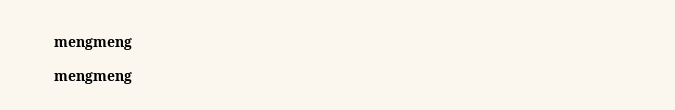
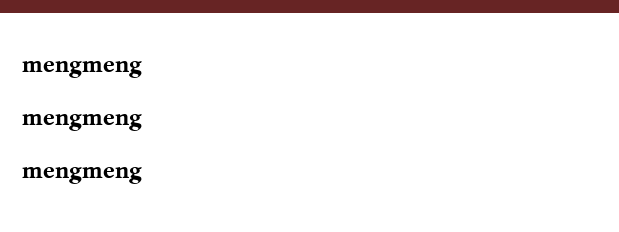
[54,38,132,50] [54,72,132,84] mengmeng // mengmeng -> [22,61,142,78] [22,114,142,131] [22,167,142,184] mengmeng // mengmeng // mengmeng

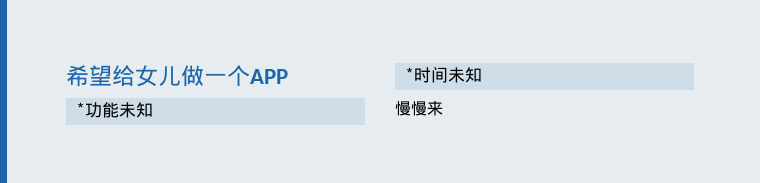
[22,61,142,78] [22,114,142,131] [22,167,142,184] mengmeng // mengmeng // mengmeng -> [66,65,288,87] [75,102,153,118] [404,67,482,83] [395,101,443,116] 希望给女儿做一个APP // *功能未知 // *时间未知 // 慢慢来

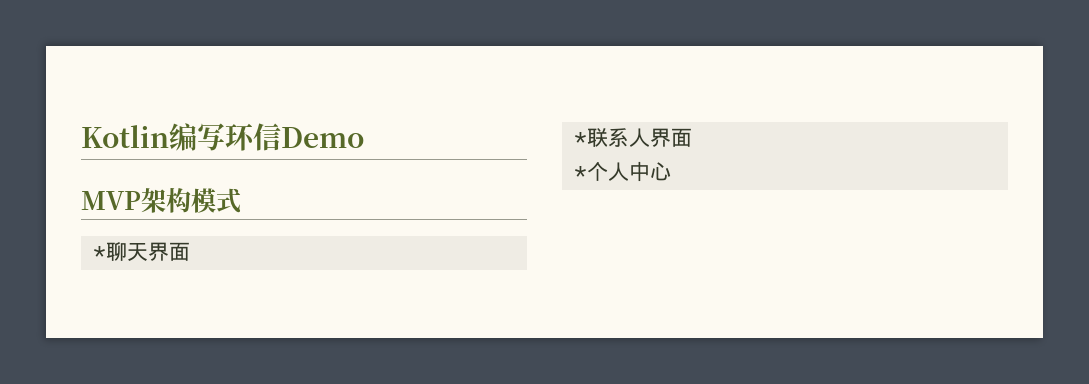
[66,65,288,87] [75,102,153,118] [404,67,482,83] [395,101,443,116] 希望给女儿做一个APP // *功能未知 // *时间未知 // 慢慢来 -> [81,123,364,151] [81,187,241,214] [93,242,190,261] [574,128,692,147] [574,161,671,182] Kotlin编写环信Demo // MVP架构模式 // *聊天界面 // *联系人界面 // *个人中心

